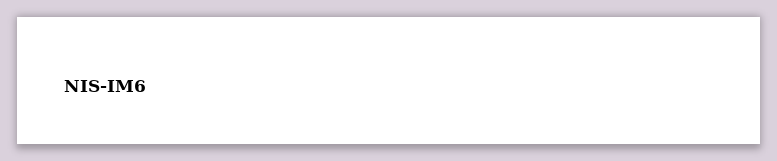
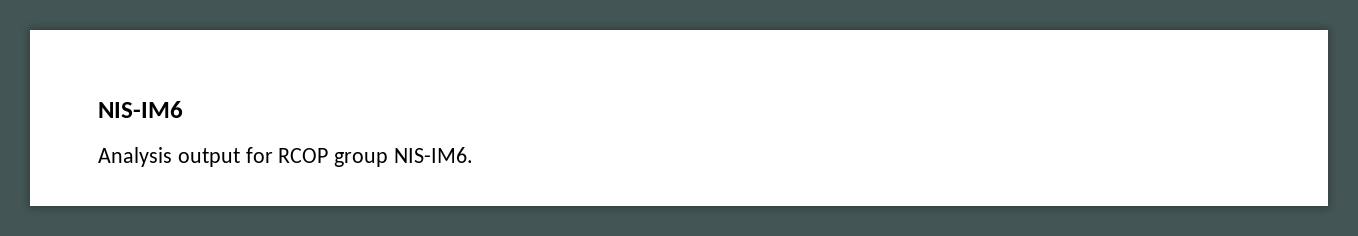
(146, 86) none -> [98,147,474,167] // Analysis output for RCOP group NIS-IM6.

